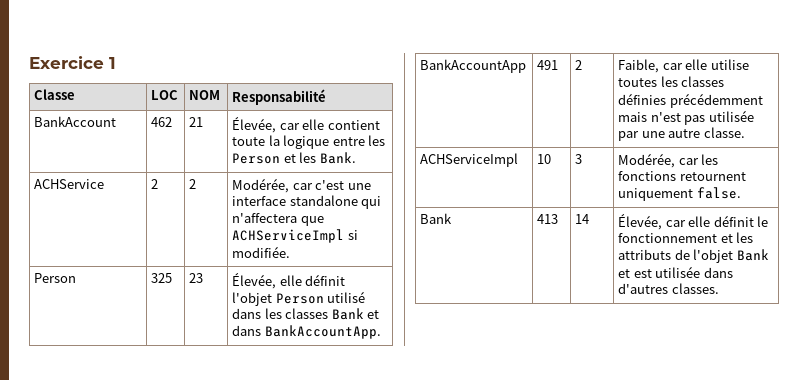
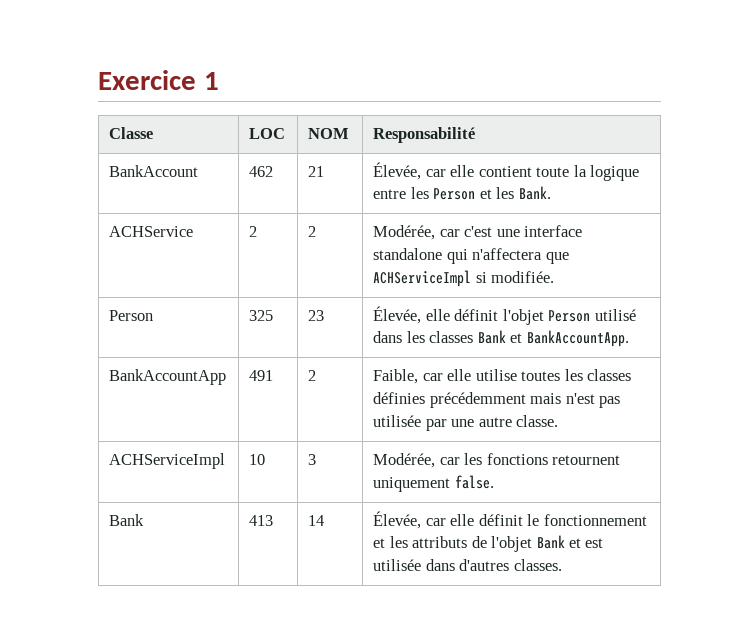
[232,325,262,336] dans -> (523, 338) none

